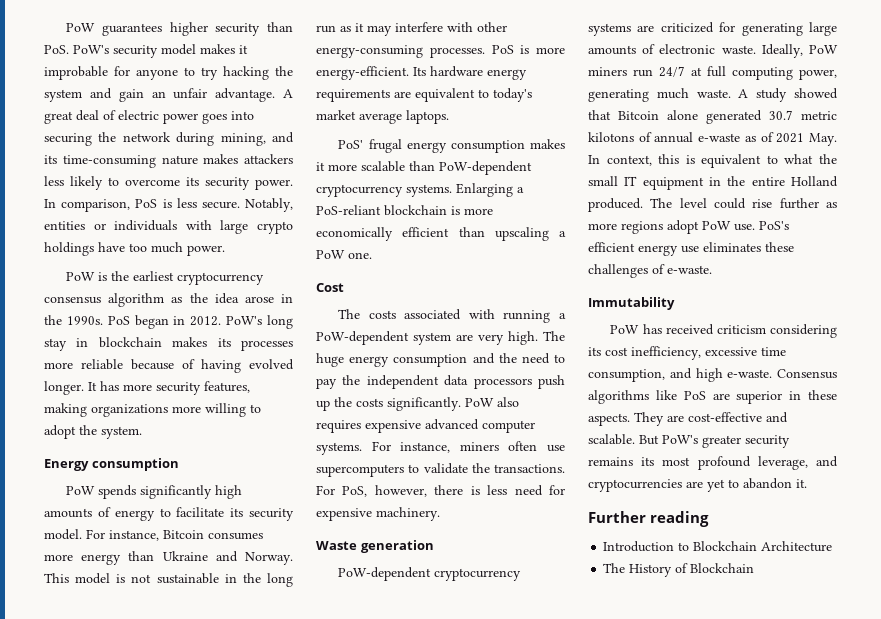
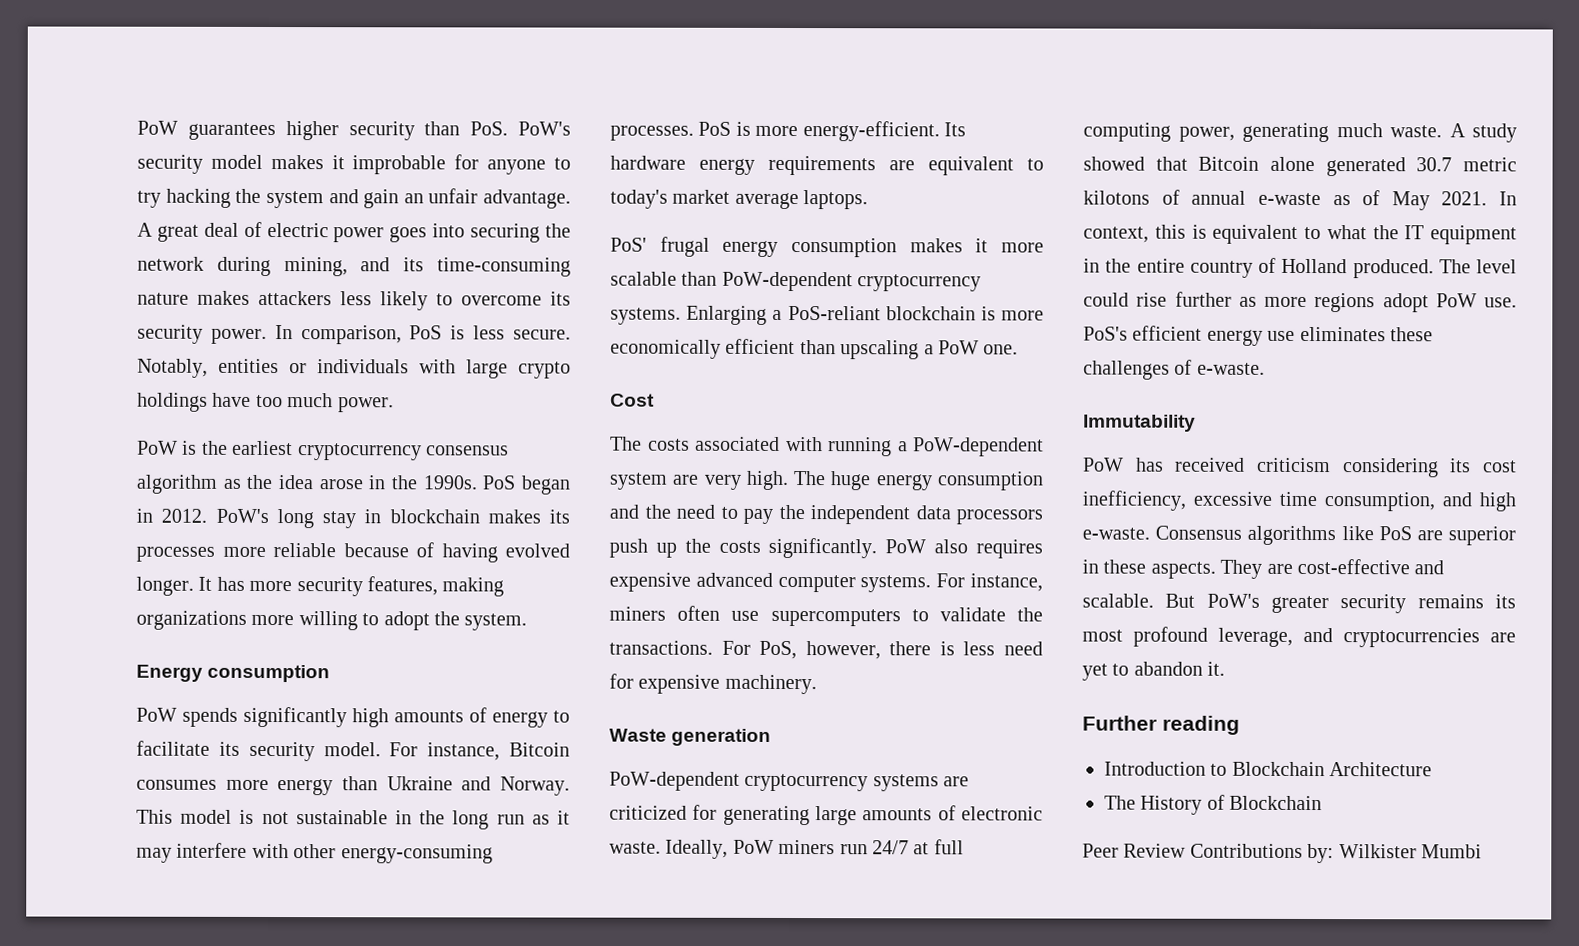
[776,133,837,146] 2021 May. -> [1391,191,1488,211] May 2021.
[588,176,618,186] small -> (1399, 232) none
(785, 181) none -> [1189,257,1276,278] country of
(755, 568) none -> [1082,843,1482,864] // Peer Review Contributions by: Wilkister Mumbi

